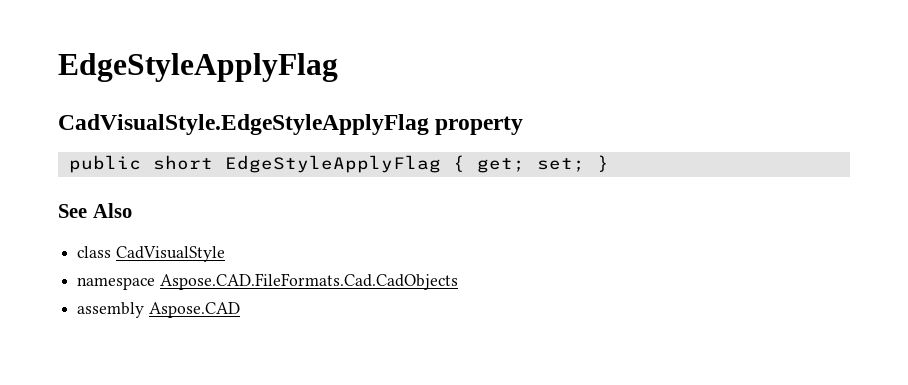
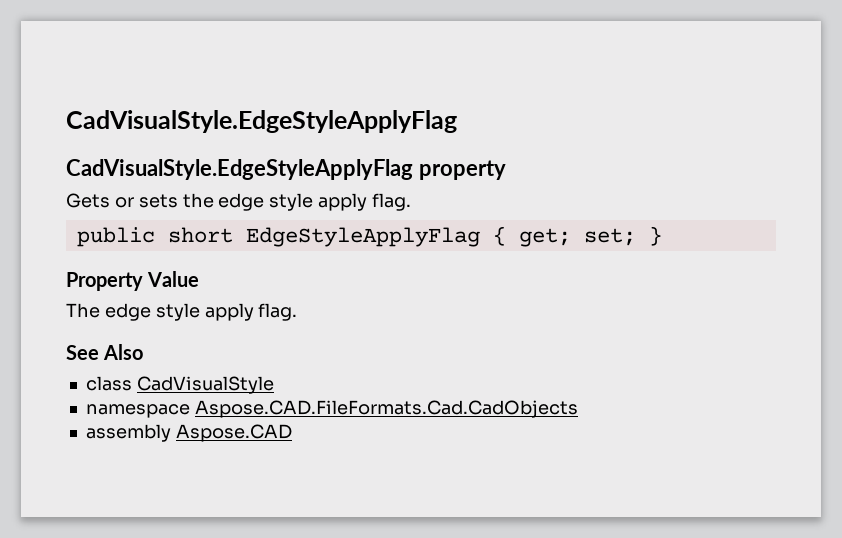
[58,53,338,82] EdgeStyleApplyFlag -> [66,110,457,133] CadVisualStyle.EdgeStyleApplyFlag
(524, 125) none -> [66,193,412,211] // Gets or sets the edge style apply flag.
(609, 163) none -> [66,271,200,291] [66,303,298,321] // Property Value // The edge style apply flag.

